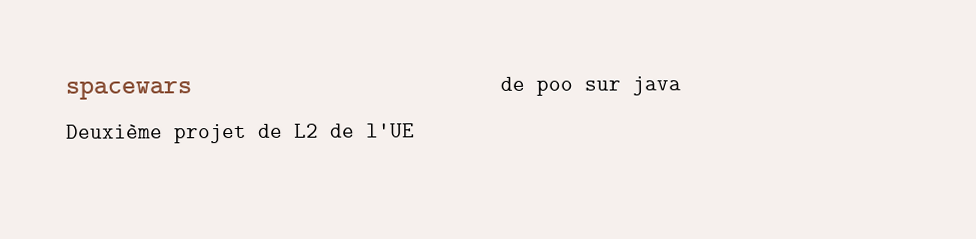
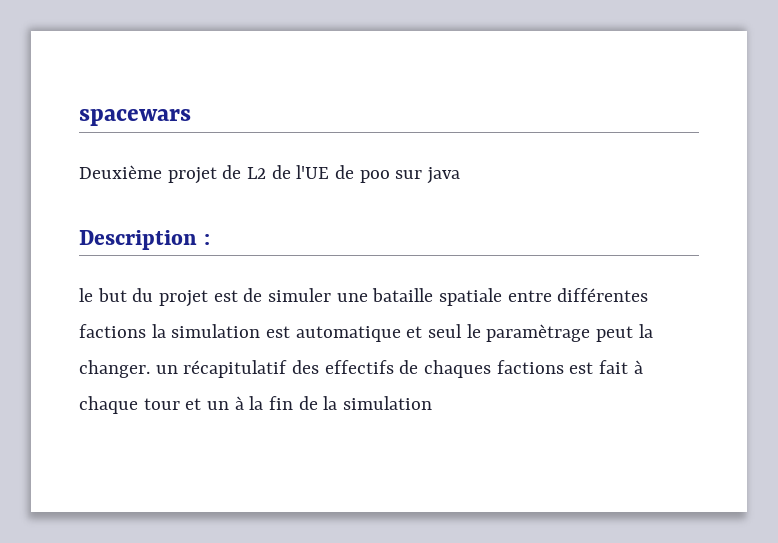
(681, 86) none -> [79,230,210,250] [79,288,649,307] [79,324,653,342] [79,360,643,378] [79,396,433,414] // Description : // le but du projet est de simuler une bataille spatiale entre différentes factions la simulation est automatique et seul le paramètrage peut la changer. un récapitulatif des effectifs de chaques factions est fait à chaque tour et un à la fin de la simulation

